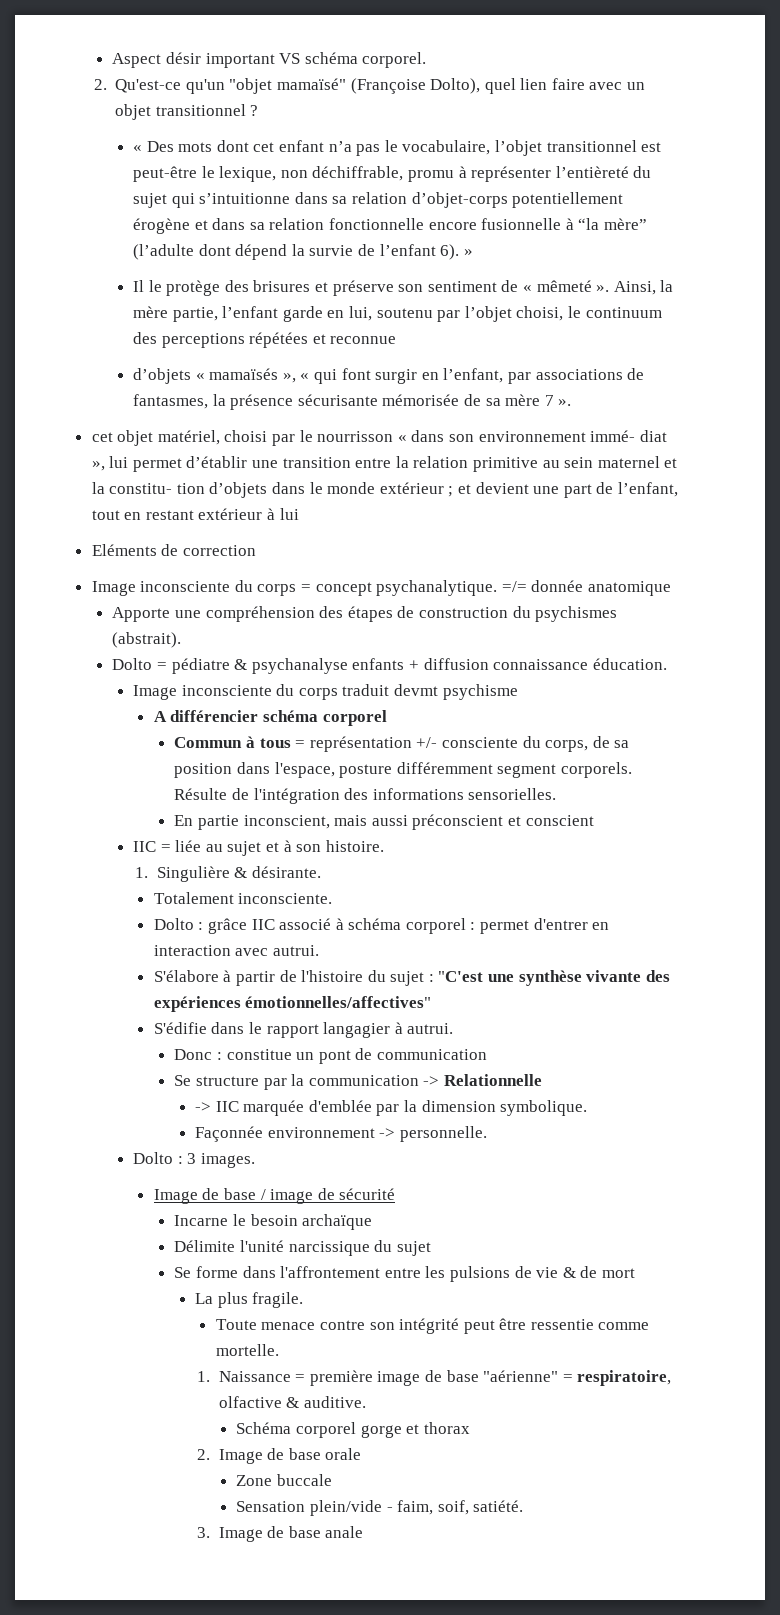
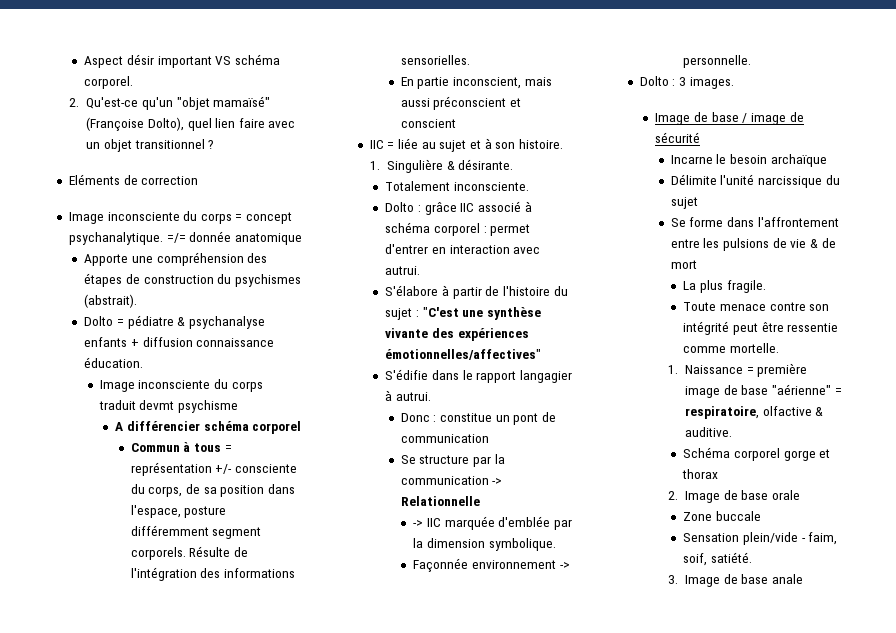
[133,140,662,156] [133,166,652,182] [133,192,624,208] [133,218,647,234] [133,244,473,260] [133,280,674,296] [133,306,662,322] [133,332,397,348] [133,368,645,384] [133,394,572,410] [91,430,667,446] [91,456,678,472] [91,482,678,498] [91,508,299,520] // « Des mots dont cet enfant n’a pas le vocabulaire, l’objet transitionnel est peut-être le lexique, non déchiffrable, promu à représenter l’entièreté du sujet qui s’intuitionne dans sa relation d’objet-corps potentiellement érogène et dans sa relation fonctionnelle encore fusionnelle à “la mère” (l’adulte dont dépend la survie de l’enfant 6). » // Il le protège des brisures et préserve son sentiment de « mêmeté ». Ainsi, la mère partie, l’enfant garde en lui, soutenu par l’objet choisi, le continuum des perceptions répétées et reconnue // d’objets « mamaïsés », « qui font surgir en l’enfant, par associations de fantasmes, la présence sécurisante mémorisée de sa mère 7 ». // cet objet matériel, choisi par le nourrisson « dans son environnement immé- diat », lui permet d’établir une transition entre la relation primitive au sein maternel et la constitu- tion d’objets dans le monde extérieur ; et devient une part de l’enfant, tout en restant extérieur à lui -> (215, 144) none

